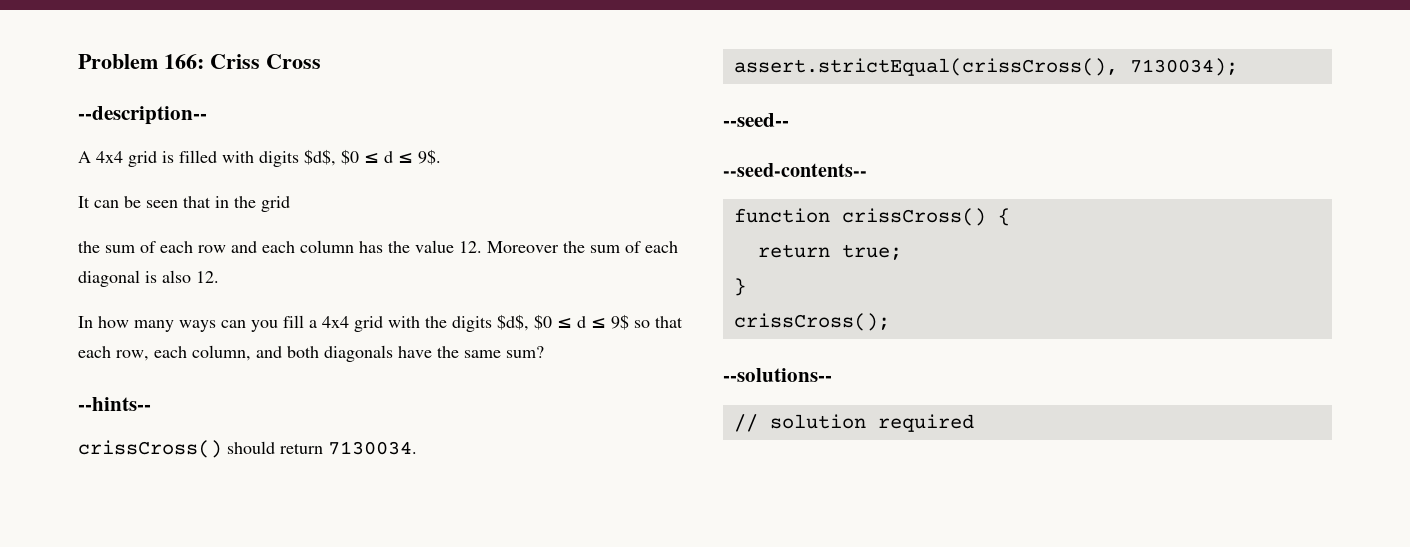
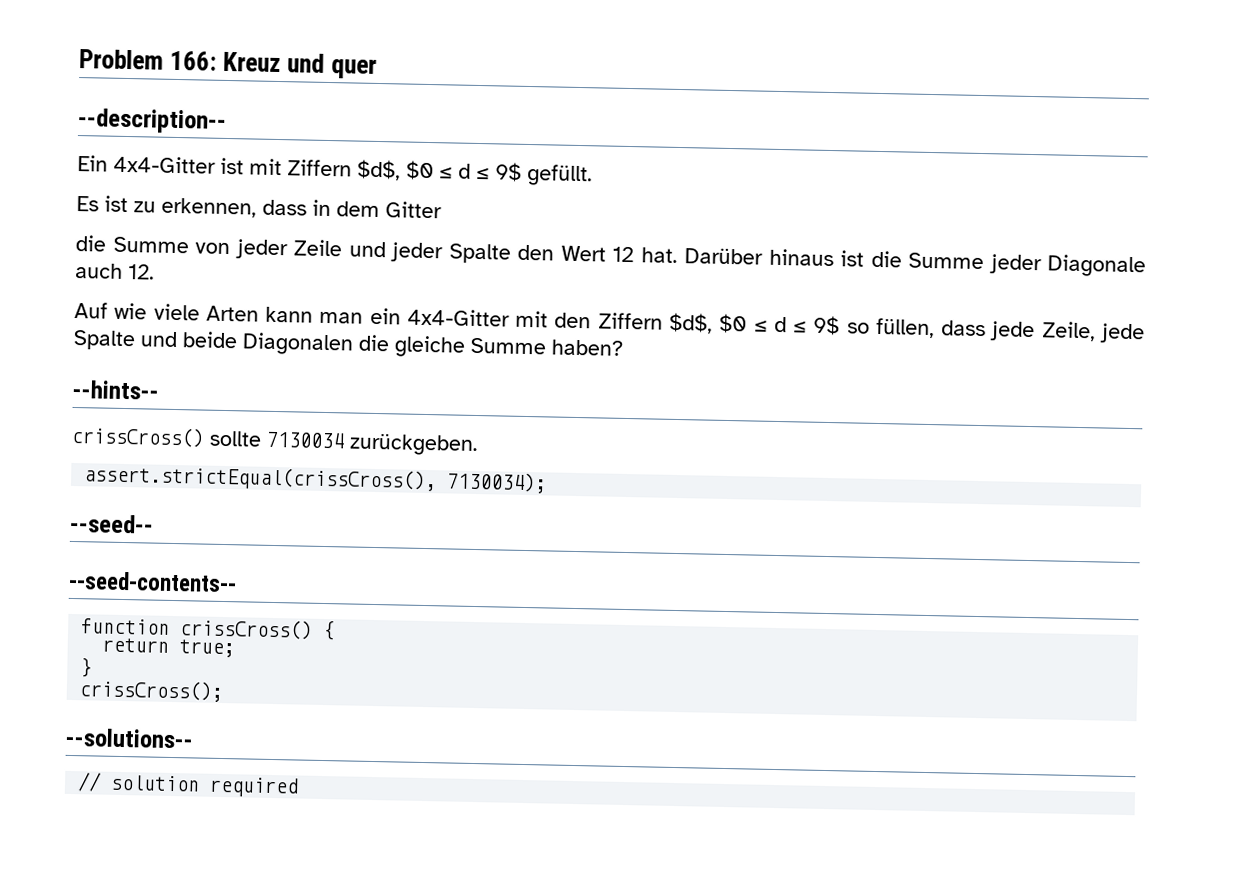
[210,54,321,69] [78,106,207,125] [78,149,441,167] [78,196,290,212] [78,240,678,253] [78,270,219,287] [78,315,492,332] Criss Cross // --description-- // A 4x4 grid is filled with digits $d$, $0 ≤ d ≤ 9$. // It can be seen that in the grid // the sum of each row and each column has the value 12. Moreover the sum of each diagonal is also 12. // In how many ways can you fill a 4x4 grid with the digits -> [222,51,377,79] [78,108,227,134] [77,155,593,187] [76,195,442,219] [75,234,1146,278] [75,262,155,280] [74,301,663,330] Kreuz und quer // --description-- // Ein 4x4-Gitter ist mit Ziffern $d$, $0 ≤ d ≤ 9$ gefüllt. // Es ist zu erkennen, dass in dem Gitter // die Summe von jeder Zeile und jeder Spalte den Wert 12 hat. Darüber hinaus ist die Summe jeder Diagonale auch 12. // Auf wie viele Arten kann man ein 4x4-Gitter mit den Ziffern
[655,316,683,328] [78,345,544,362] that each row, each column, and both diagonals have the same sum? -> [875,317,1145,344] [73,329,623,358] füllen, dass jede Zeile, jede Spalte und beide Diagonalen die gleiche Summe haben?
[227,441,417,455] should return 7130034. -> [209,430,479,457] sollte 7130034 zurückgeben.

